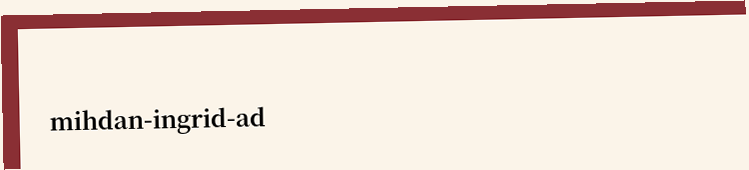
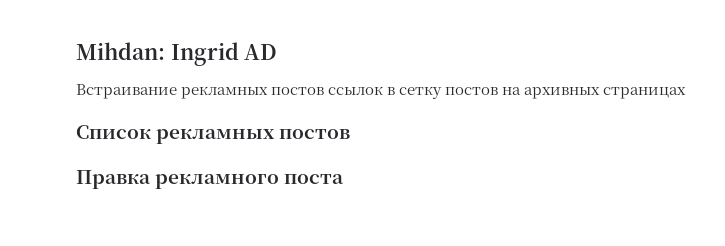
[49,106,266,137] mihdan-ingrid-ad -> [76,42,278,66] [76,84,687,99] [76,125,351,144] [76,170,345,189] Mihdan: Ingrid AD // Встраивание рекламных постов ссылок в сетку постов на архивных страницах // Список рекламных постов // Правка рекламного поста

